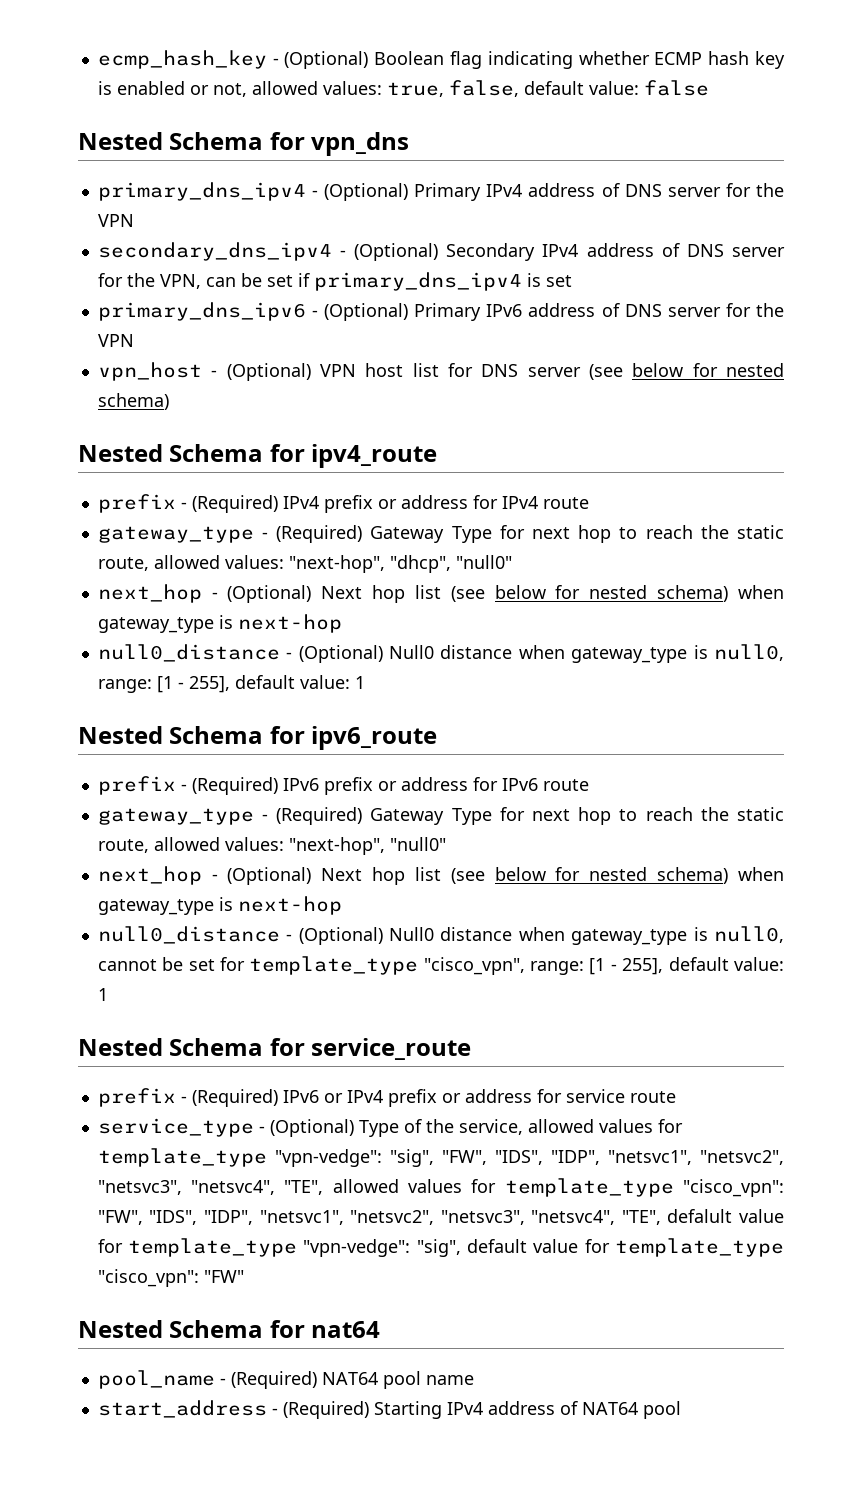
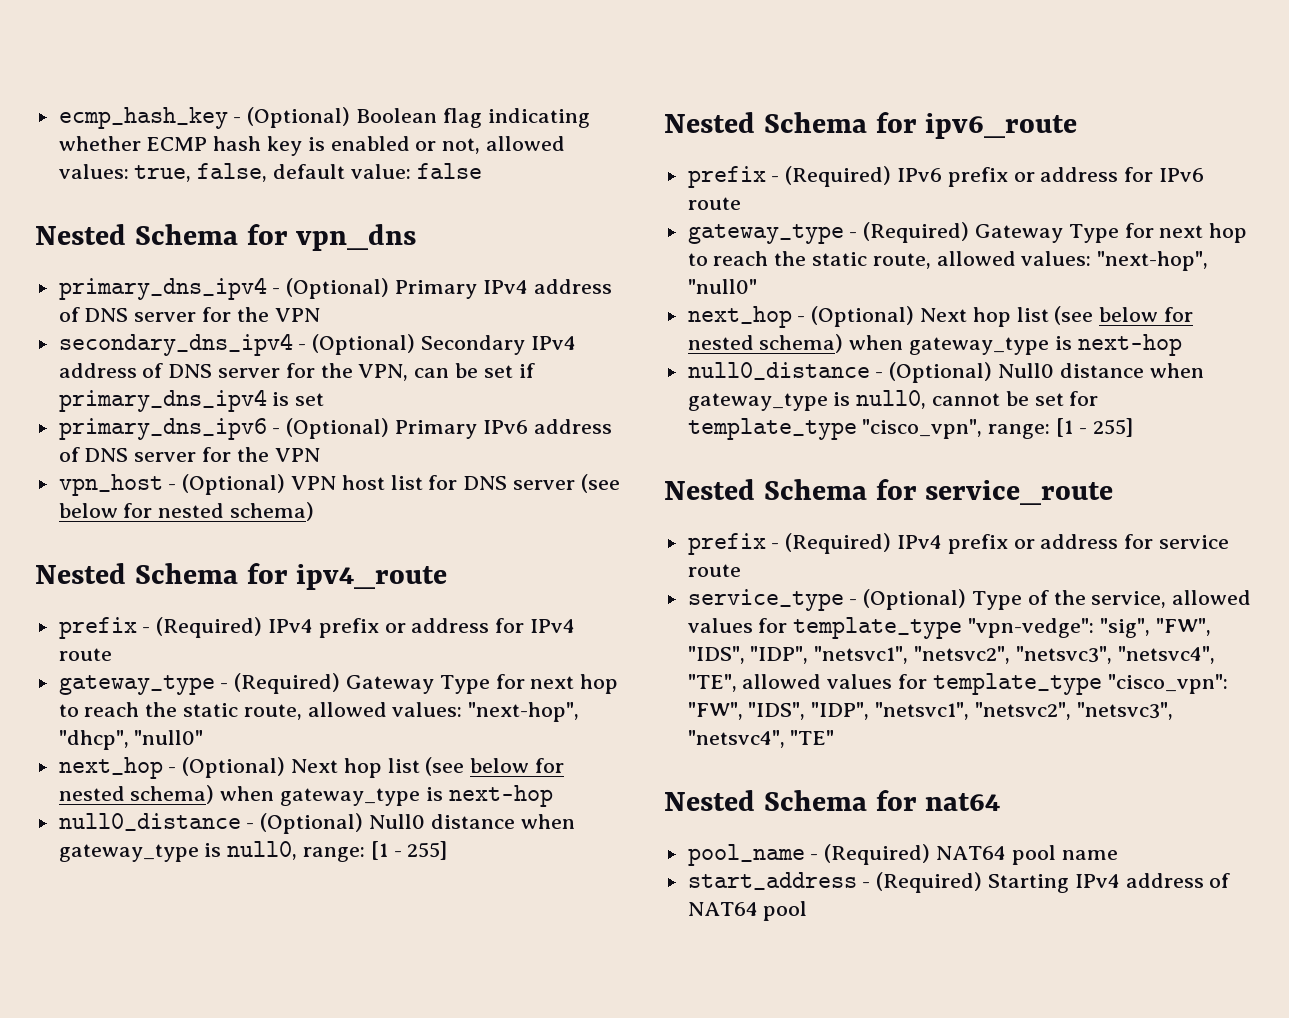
[188,675,365,693] 255], default value: 1 -> [407,841,448,860] 255]
[622,957,784,975] [97,988,108,1001] 255], default value: 1 -> [1092,418,1133,437] 255]
[282,1090,343,1103] IPv6 or -> (892, 543) none
[621,1209,784,1225] [97,1238,785,1257] [97,1269,244,1287] "TE", defalult value for template_type "vpn-vedge": "sig", default value for template_type "cisco_vpn": "FW" -> [790,730,835,745] "TE"

